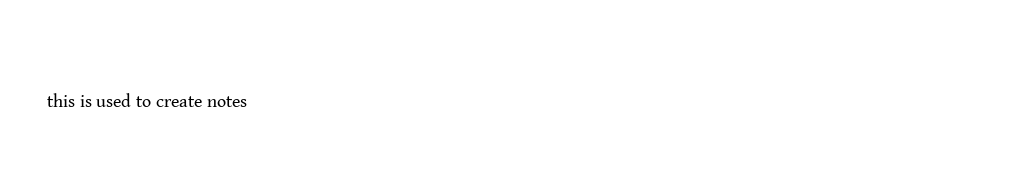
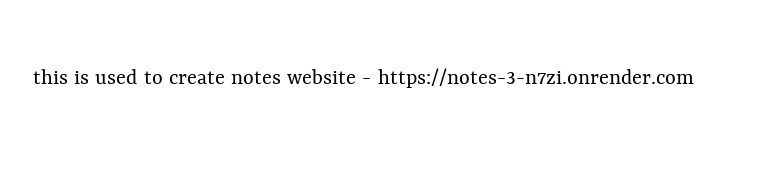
(247, 101) none -> [287,68,694,88] website - https://notes-3-n7zi.onrender.com

